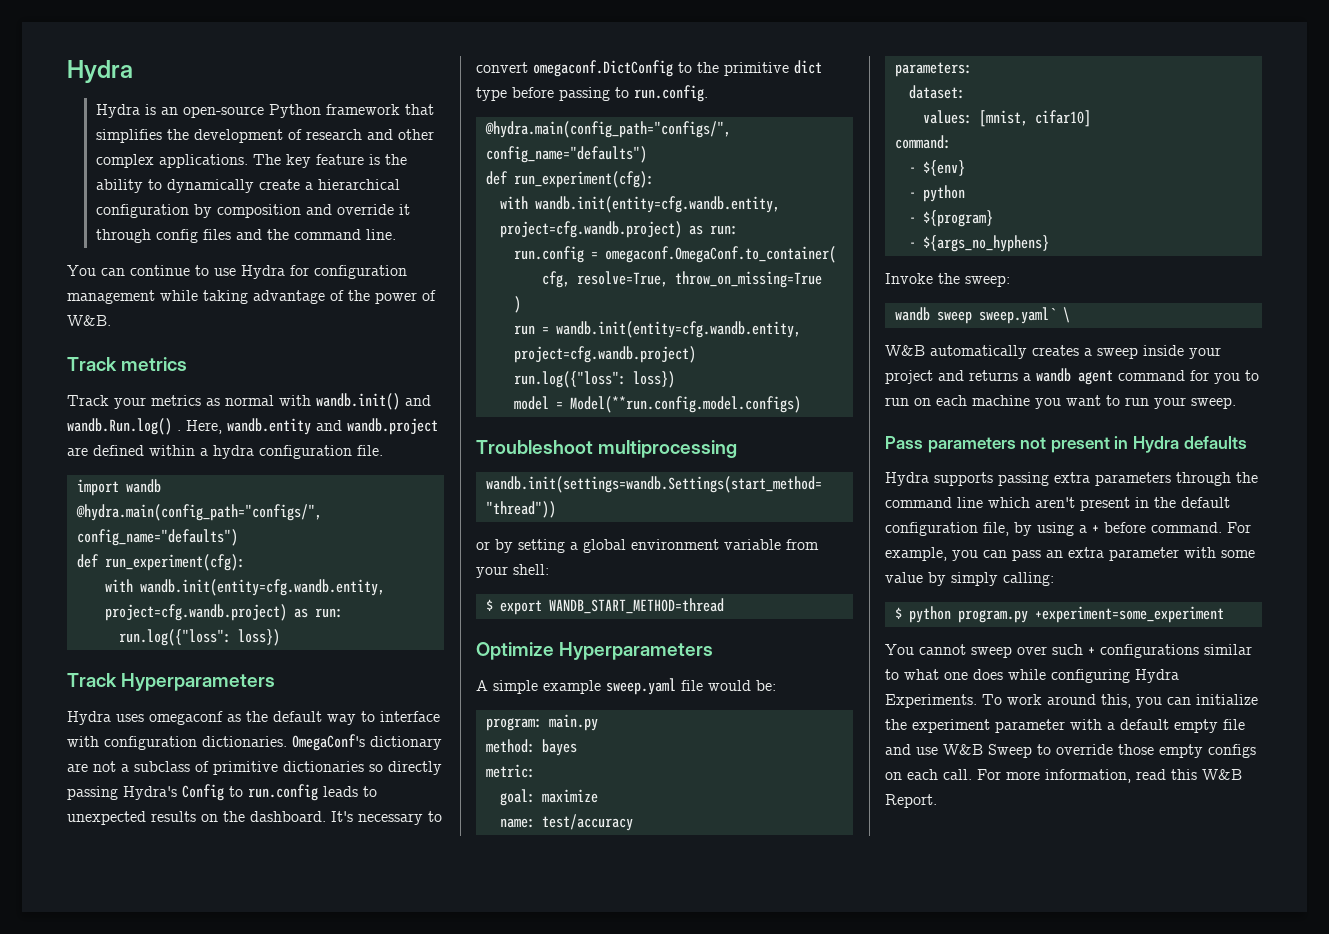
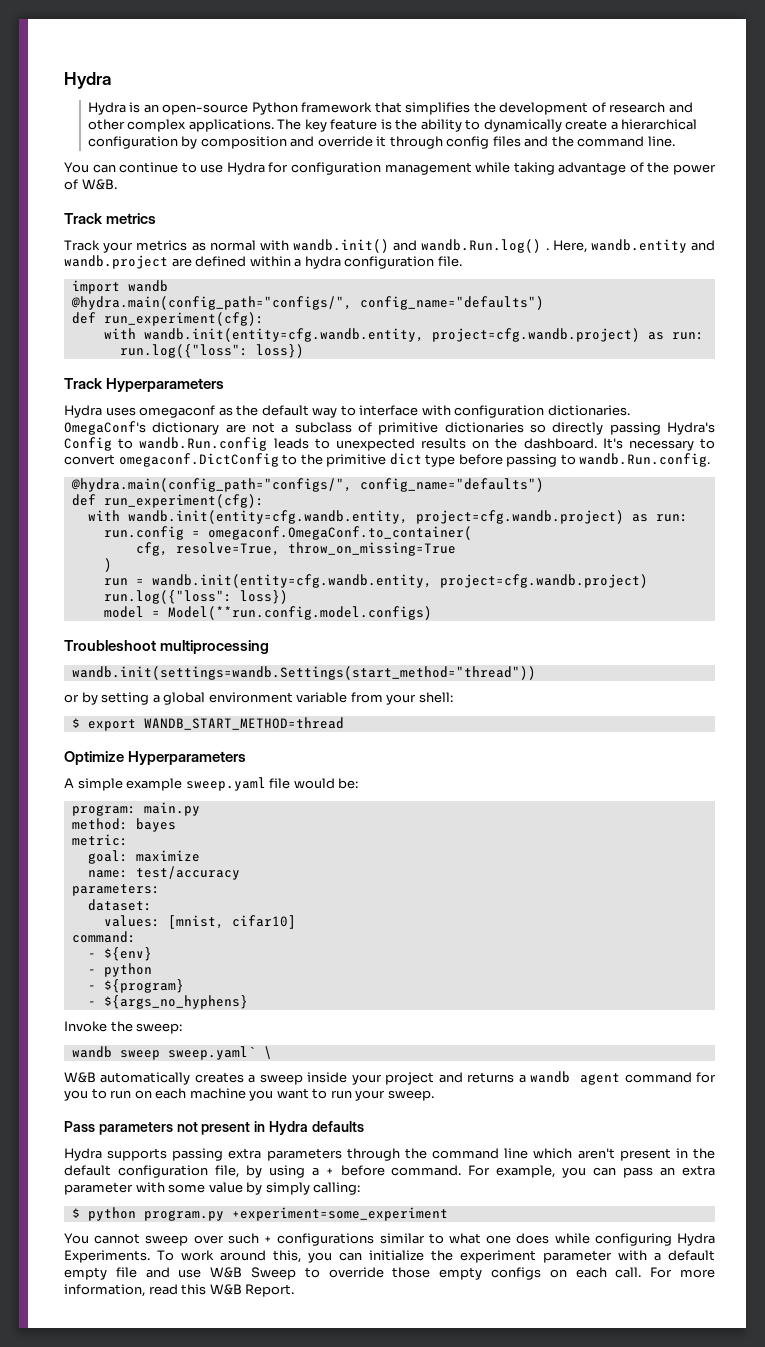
[248,784,318,801] run.config -> [139,437,268,451] wandb.Run.config
[634,85,708,102] run.config. -> [579,453,711,467] wandb.Run.config.

